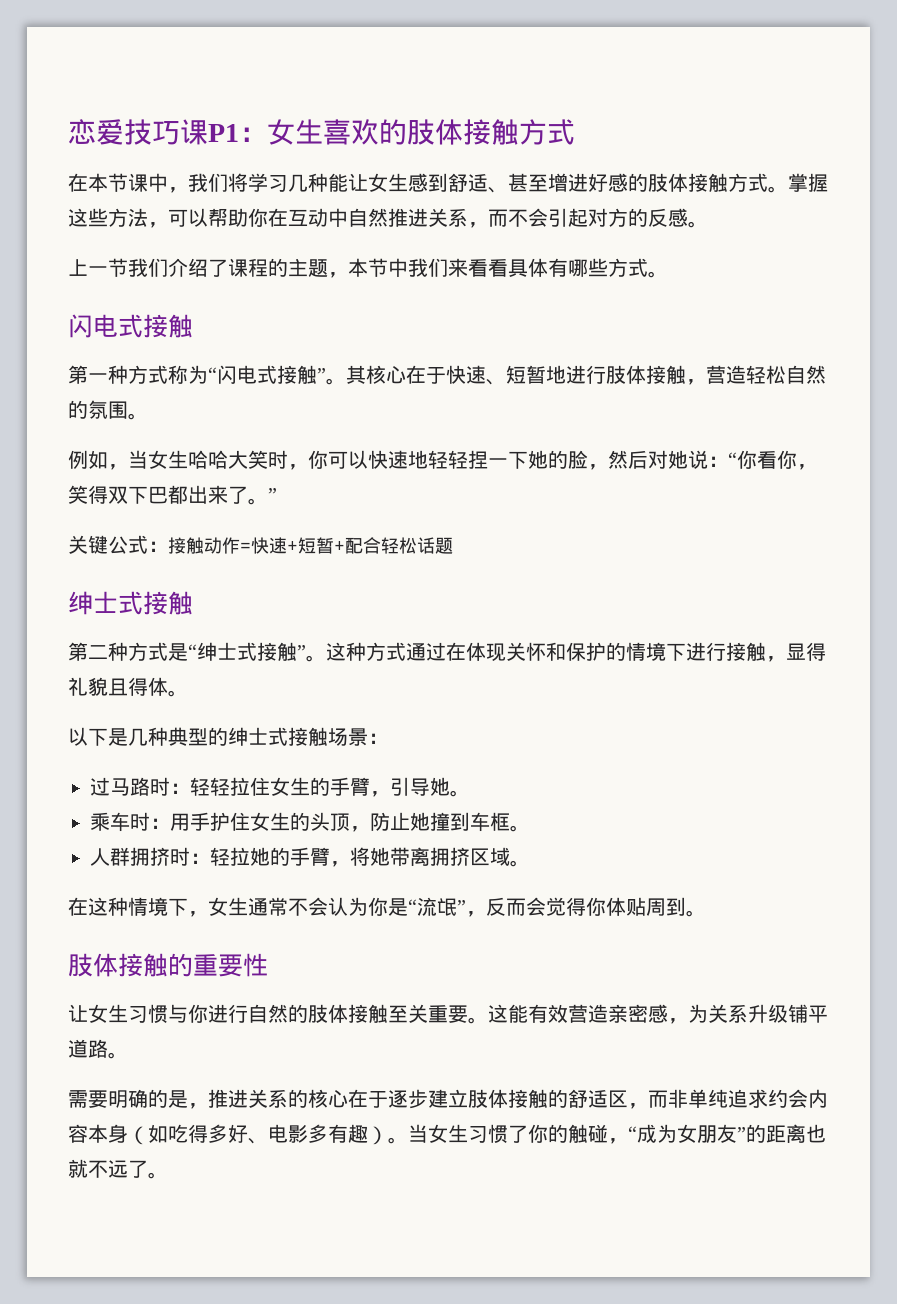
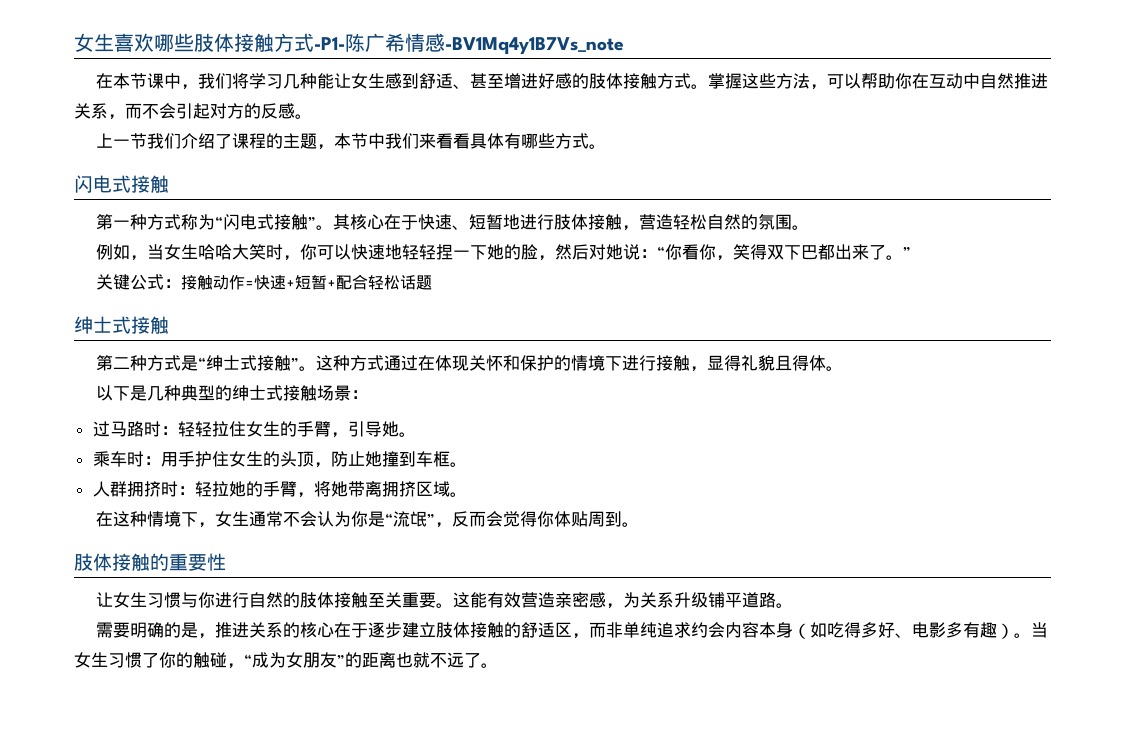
[68,119,267,145] 恋爱技巧课P1： -> (74, 42) none
[379,119,575,145] 的肢体接触方式 -> [154,33,624,55] 哪些肢体接触方式-P1-陈广希情感-BV1Mq4y1B7Vs_note

